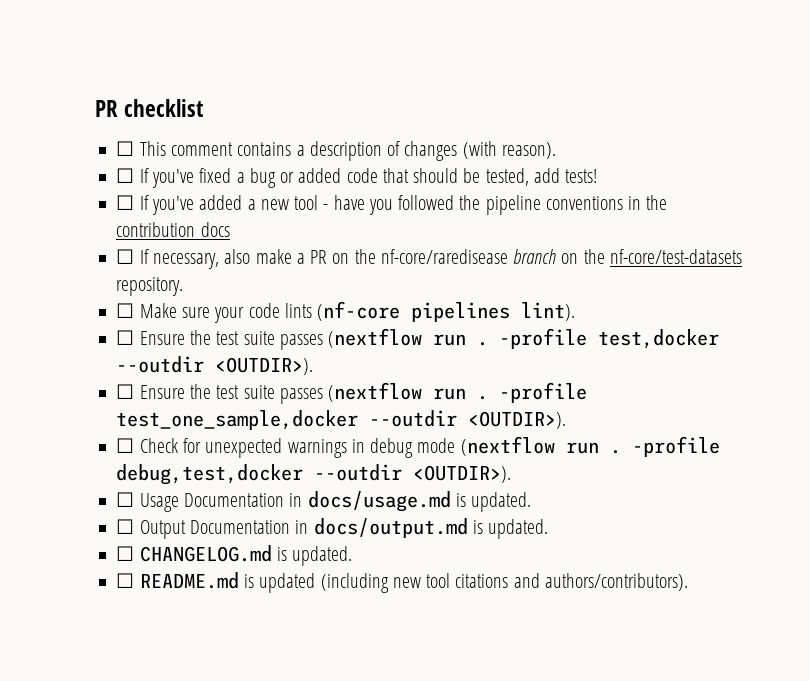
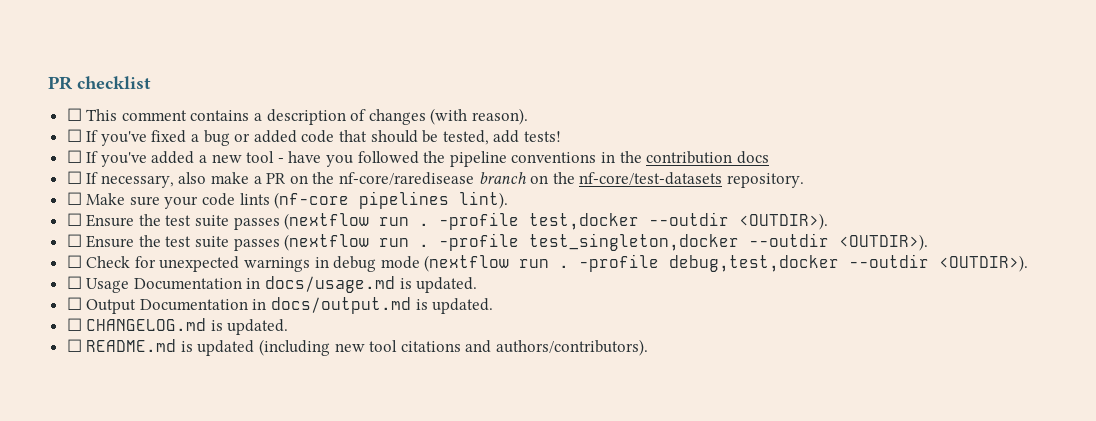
[116,410,359,430] test_one_sample,docker -> [529,233,740,251] test_singleton,docker

